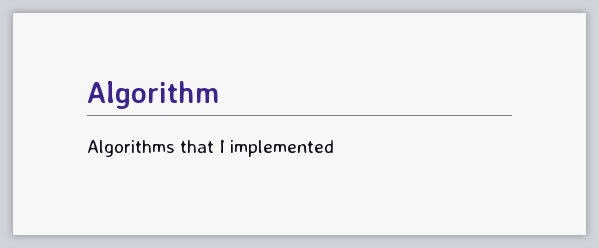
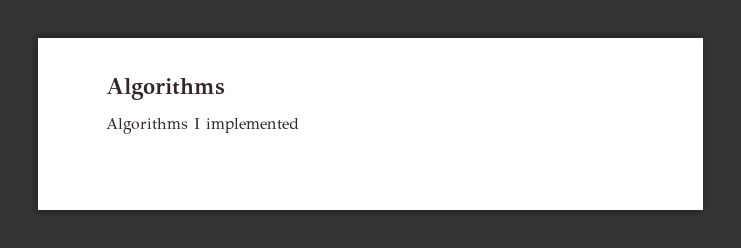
[87,81,219,109] [87,140,215,157] Algorithm // Algorithms that -> [106,78,225,100] [106,118,188,134] Algorithms // Algorithms

